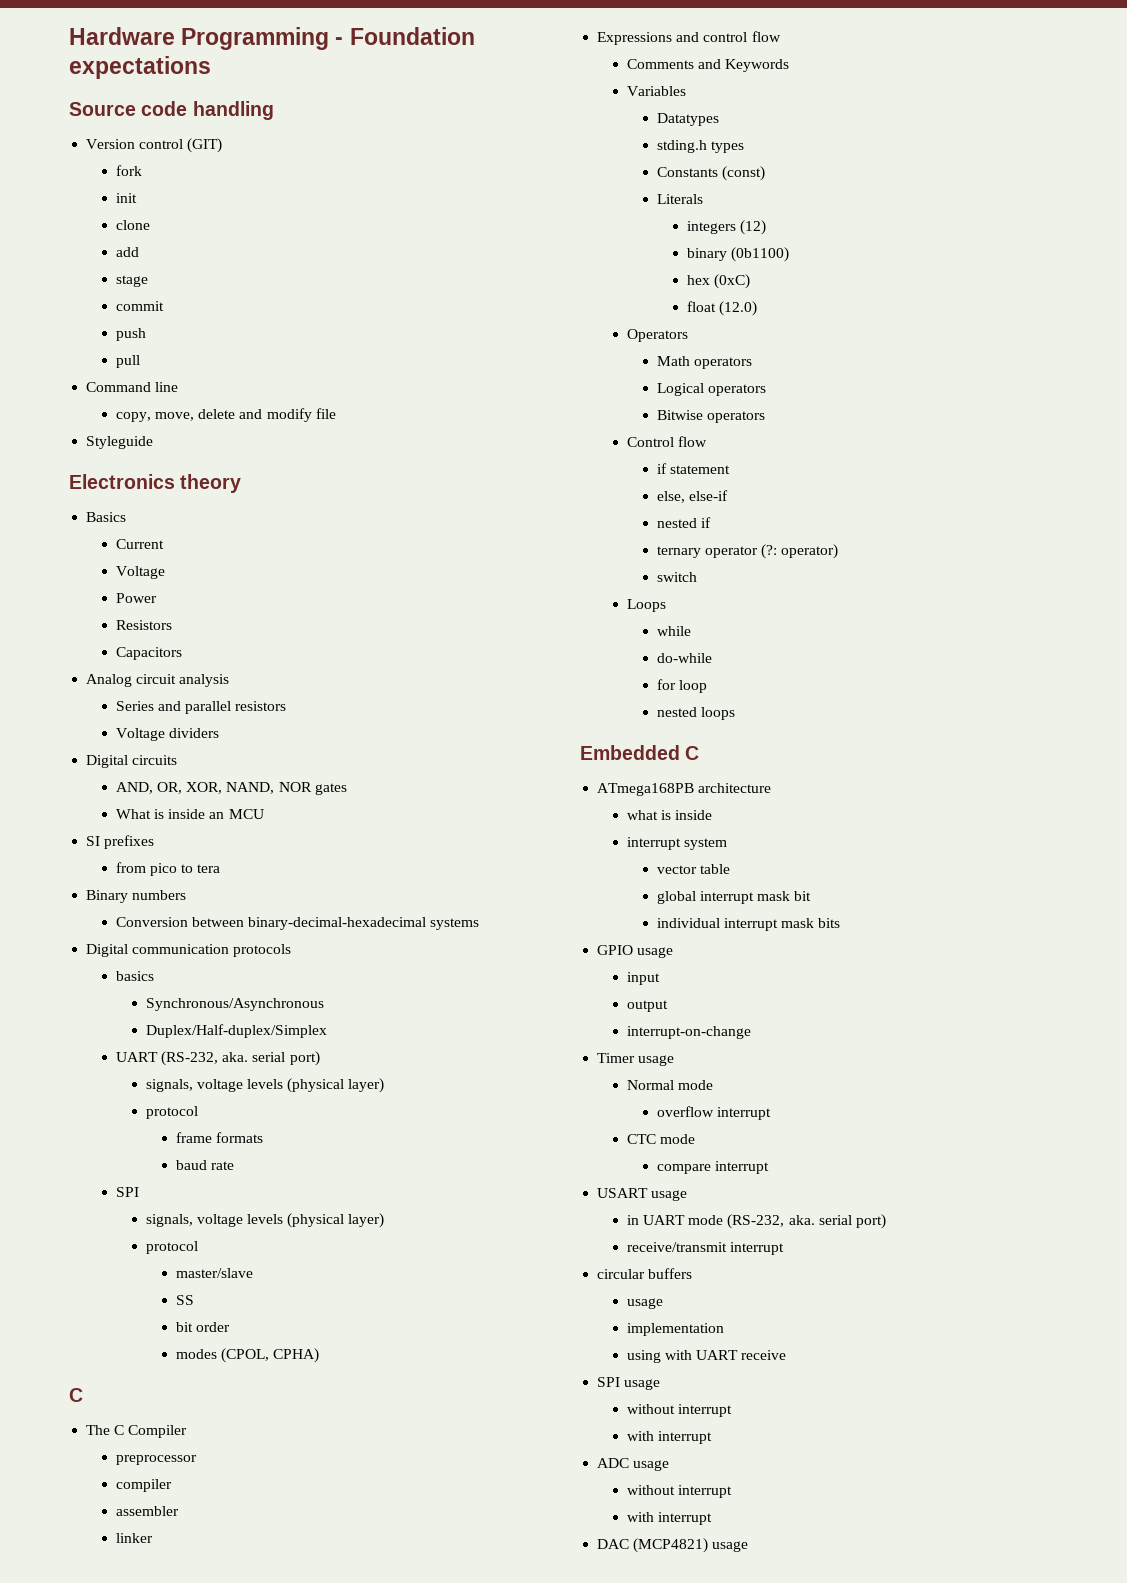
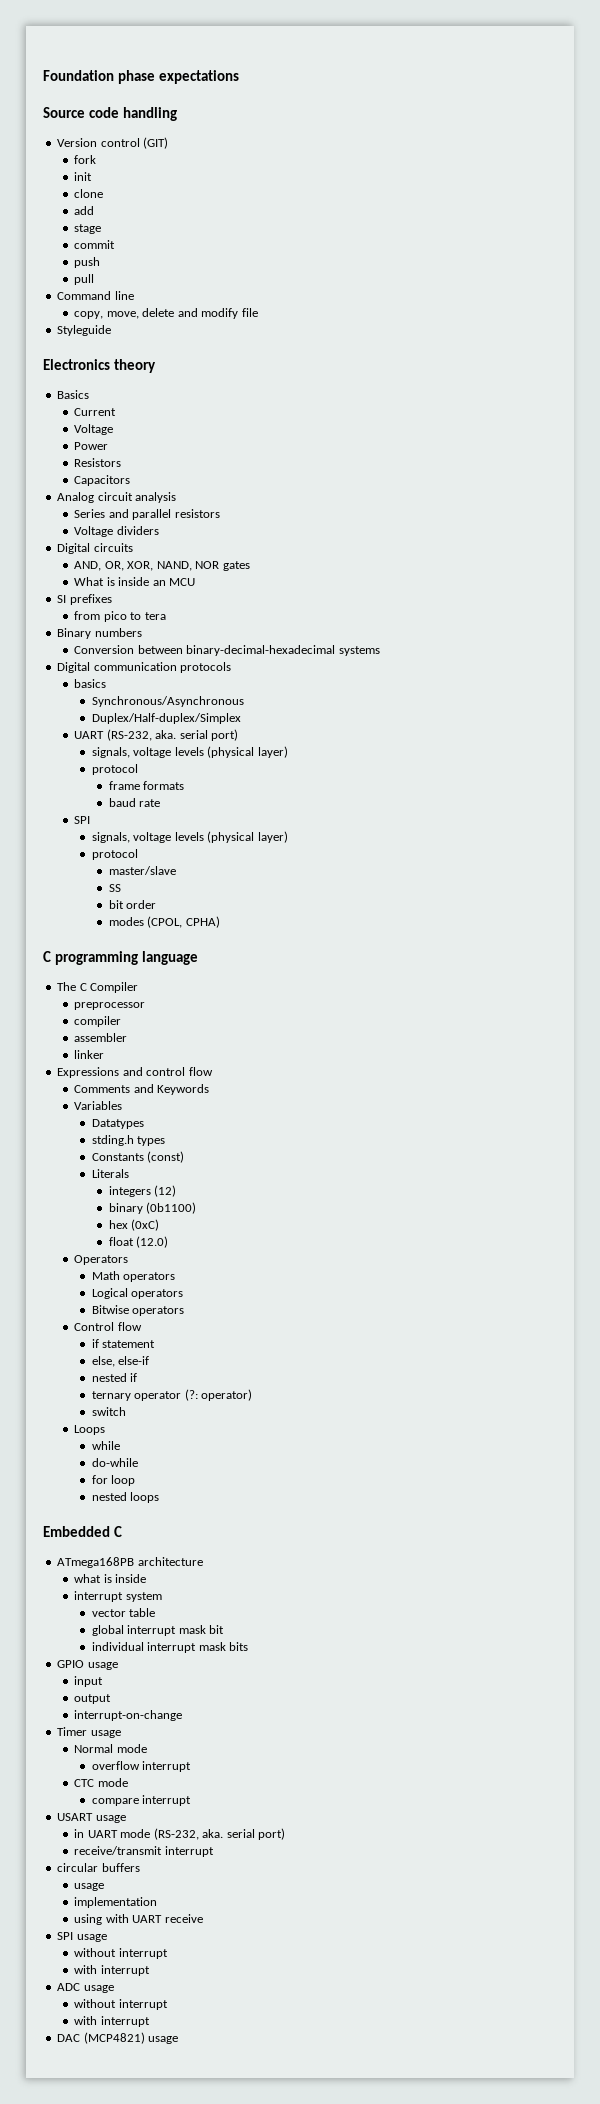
[69,27,475,50] Hardware Programming - Foundation -> [43,70,156,84] Foundation phase
(83, 1395) none -> [54,951,198,965] programming language

